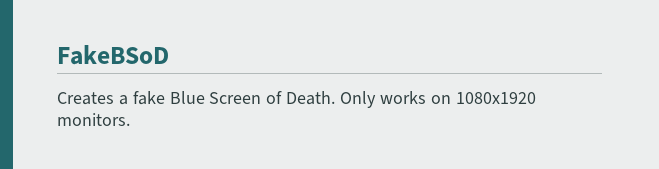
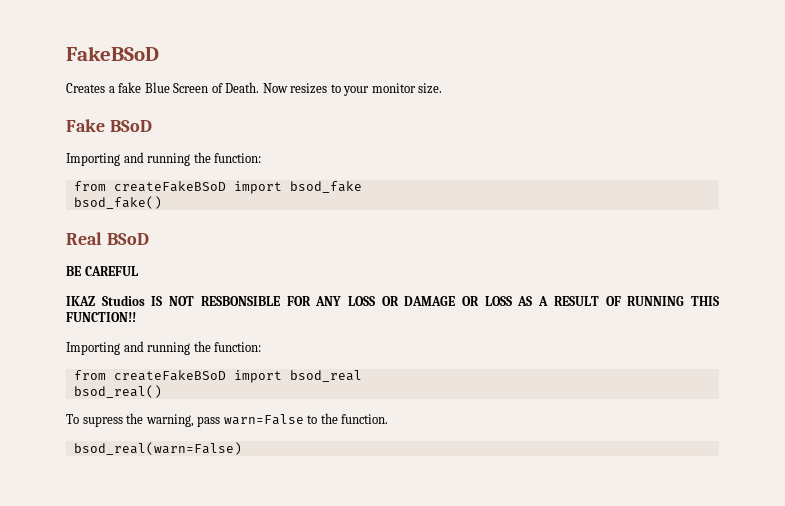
[340,91,536,108] [57,113,130,126] Only works on 1080x1920 monitors. -> [262,83,443,96] [66,119,152,132] [66,152,262,166] [73,181,362,194] [73,196,162,209] [66,232,149,245] [66,266,138,276] [66,295,719,306] [66,312,136,322] [66,341,262,355] [73,370,362,383] [73,385,162,398] [66,413,389,427] [73,442,242,455] Now resizes to your monitor size. // Fake BSoD // Importing and running the function: // from createFakeBSoD import bsod_fake // bsod_fake() // Real BSoD // BE CAREFUL // IKAZ Studios IS NOT RESBONSIBLE FOR ANY LOSS OR DAMAGE OR LOSS AS A RESULT OF RUNNING THIS FUNCTION!! // Importing and running the function: // from createFakeBSoD import bsod_real // bsod_real() // To supress the warning, pass warn=False to the function. // bsod_real(warn=False)

